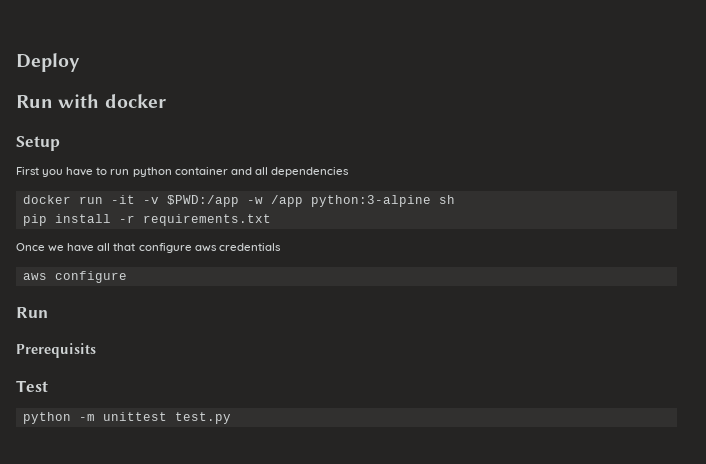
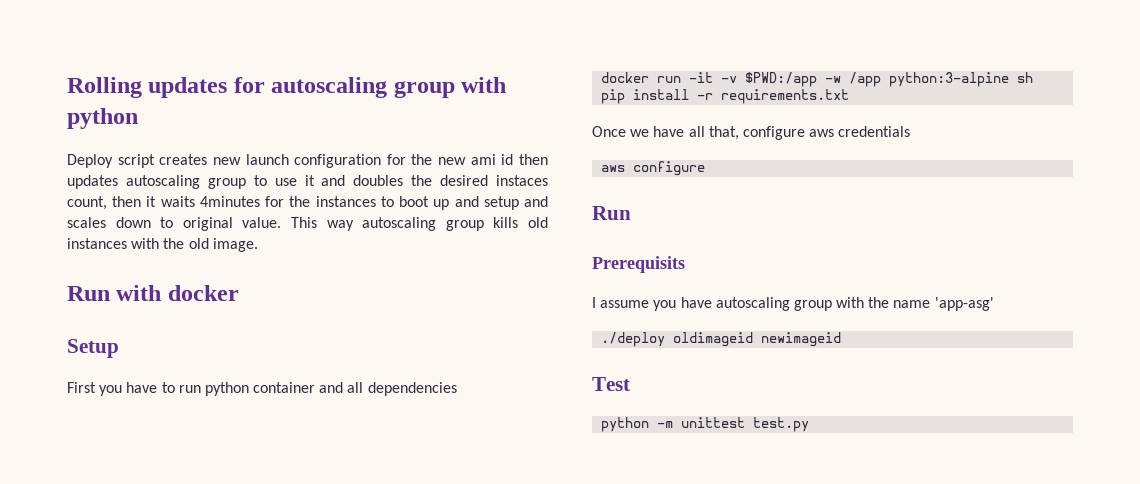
[16,53,80,72] Deploy -> [67,77,507,98] [67,108,138,129] [67,154,548,168] [67,175,548,189] [67,196,548,210] [67,217,548,231] [67,238,258,252] Rolling updates for autoscaling group with python // Deploy script creates new launch configuration for the new ami id then updates autoscaling group to use it and doubles the desired instaces count, then it waits 4minutes for the instances to boot up and setup and scales down to original value. This way autoscaling group kills old instances with the old image.
[113,243,136,251] that -> [708,126,739,140] that,
(96, 350) none -> [592,297,994,311] [601,332,842,347] // I assume you have autoscaling group with the name 'app-asg' // ./deploy oldimageid newimageid

